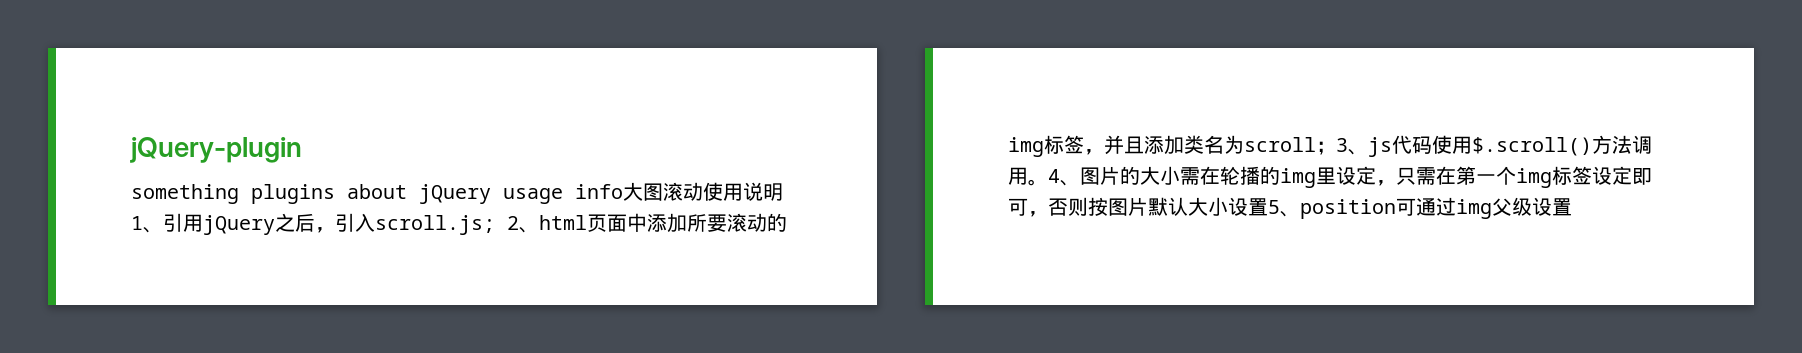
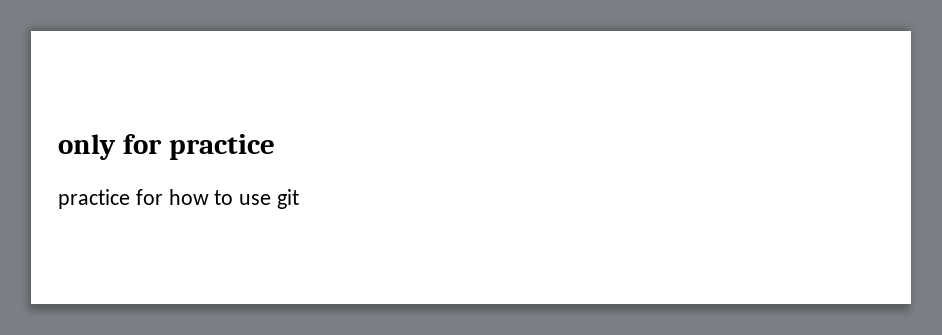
[130,137,302,163] [131,182,783,204] [131,213,787,235] [1008,135,1652,157] [1008,166,1652,188] [1008,197,1572,219] jQuery-plugin // something plugins about jQuery usage info大图滚动使用说明1、引用jQuery之后，引入scroll.js; 2、html页面中添加所要滚动的img标签，并且添加类名为scroll；3、js代码使用$.scroll()方法调用。4、图片的大小需在轮播的img里设定，只需在第一个img标签设定即可，否则按图片默认大小设置5、position可通过img父级设置 -> [58,134,275,160] [58,189,300,209] only for practice // practice for how to use git

